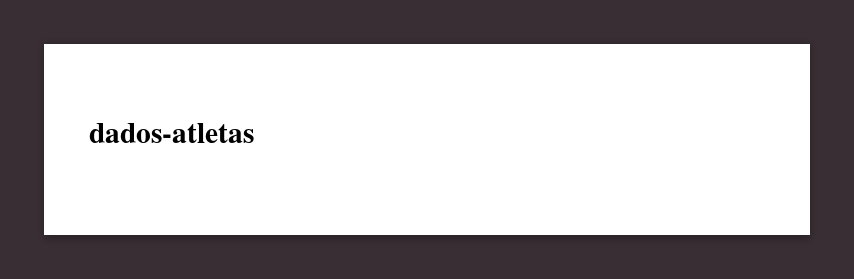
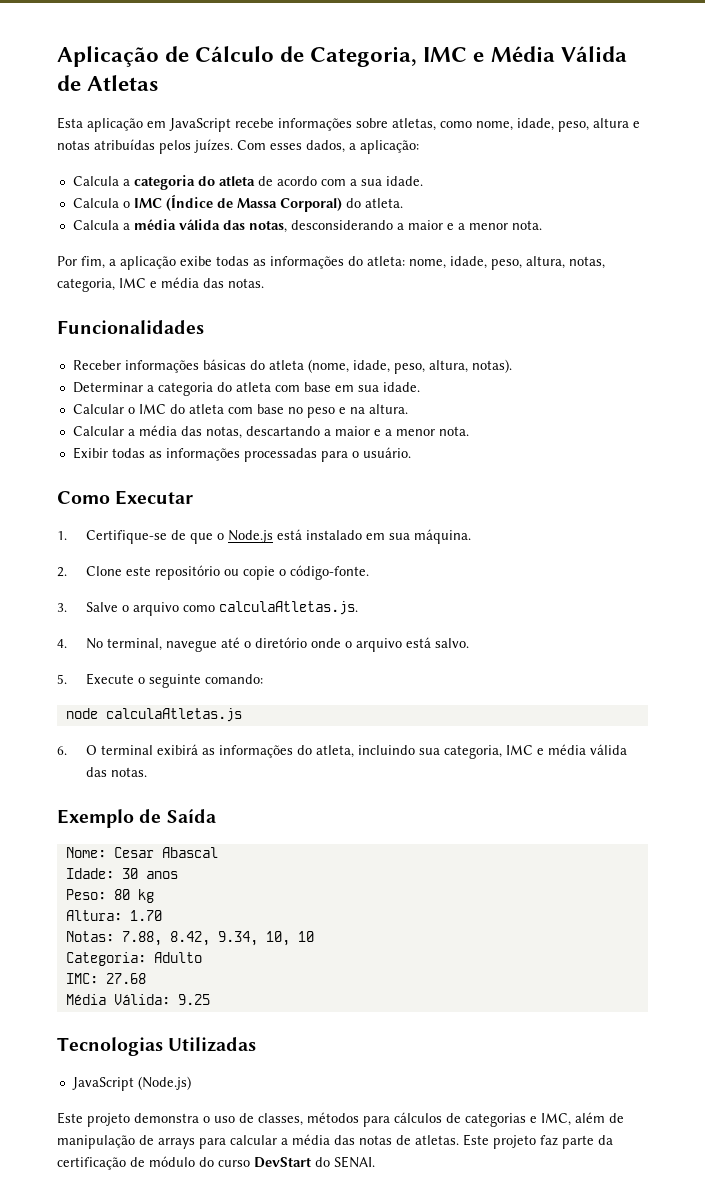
[89,123,254,143] dados-atletas -> [57,46,627,67] [57,75,159,91] [57,117,640,132] [57,139,419,154] [72,175,423,190] [72,194,403,212] [72,219,542,233] [57,256,605,270] [57,277,264,292] [57,320,204,334] [72,359,512,374] [72,382,420,396] [72,404,408,418] [72,425,469,439] [72,447,411,462] [57,490,194,505] [57,529,471,544] [57,565,369,580] [57,601,358,616] [57,637,469,652] [57,673,263,688] [65,708,242,722] [57,744,627,759] [85,767,147,777] [57,809,216,828] [65,847,218,858] [65,868,178,879] [65,889,154,903] [65,910,162,921] [65,931,314,946] [65,952,202,966] [65,973,146,984] [65,994,210,1005] [57,1037,257,1056] [71,1076,191,1091] [57,1112,624,1127] [57,1134,613,1149] [57,1156,375,1170] Aplicação de Cálculo de Categoria, IMC e Média Válida de Atletas // Esta aplicação em JavaScript recebe informações sobre atletas, como nome, idade, peso, altura e notas atribuídas pelos juízes. Com esses dados, a aplicação: // Calcula a categoria do atleta de acordo com a sua idade. // Calcula o IMC (Índice de Massa Corporal) do atleta. // Calcula a média válida das notas, desconsiderando a maior e a menor nota. // Por fim, a aplicação exibe todas as informações do atleta: nome, idade, peso, altura, notas, categoria, IMC e média das notas. // Funcionalidades // Receber informações básicas do atleta (nome, idade, peso, altura, notas). // Determinar a categoria do atleta com base em sua idade. // Calcular o IMC do atleta com base no peso e na altura. // Calcular a média das notas, descartando a maior e a menor nota. // Exibir todas as informações processadas para o usuário. // Como Executar // 1. Certifique-se de que o Node.js está instalado em sua máquina. // 2. Clone este repositório ou copie o código-fonte. // 3. Salve o arquivo como calculaAtletas.js. // 4. No terminal, navegue até o diretório onde o arquivo está salvo. // 5. Execute o seguinte comando: // node calculaAtletas.js // 6. O terminal exibirá as informações do atleta, incluindo sua categoria, IMC e média válida das notas. // Exemplo de Saída // Nome: Cesar Abascal // Idade: 30 anos // Peso: 80 kg // Altura: 1.70 // Notas: 7.88, 8.42, 9.34, 10, 10 // Categoria: Adulto // IMC: 27.68 // Média Válida: 9.25 // Tecnologias Utilizadas // JavaScript (Node.js) // Este projeto demonstra o uso de classes, métodos para cálculos de categorias e IMC, além de manipulação de arrays para calcular a média das notas de atletas. Este projeto faz parte da certificação de módulo do curso DevStart do SENAI.

